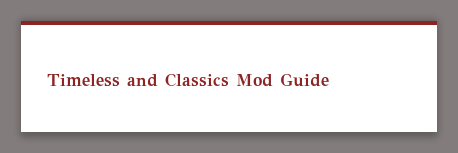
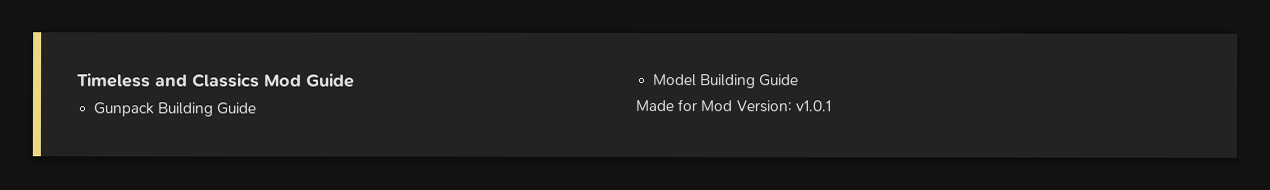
(329, 80) none -> [93,102,257,117] [653,74,800,89] [635,99,831,113] // Gunpack Building Guide // Model Building Guide // Made for Mod Version: v1.0.1

